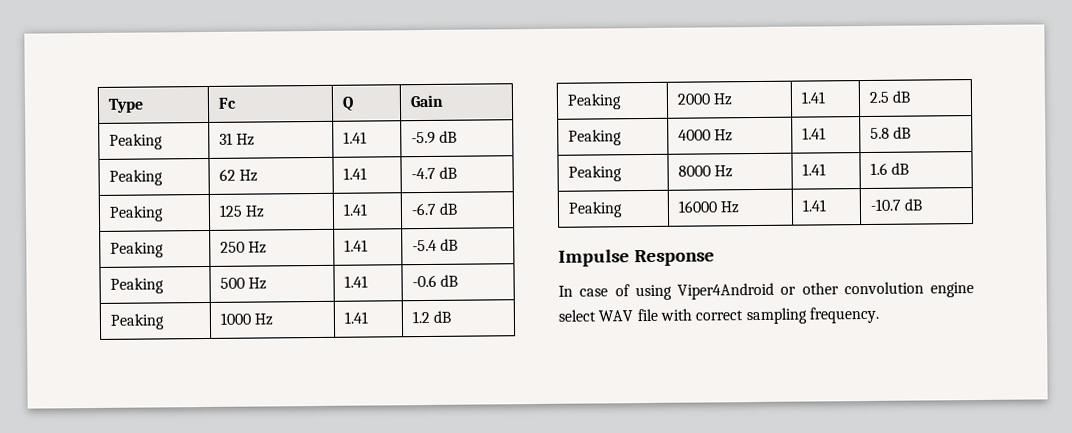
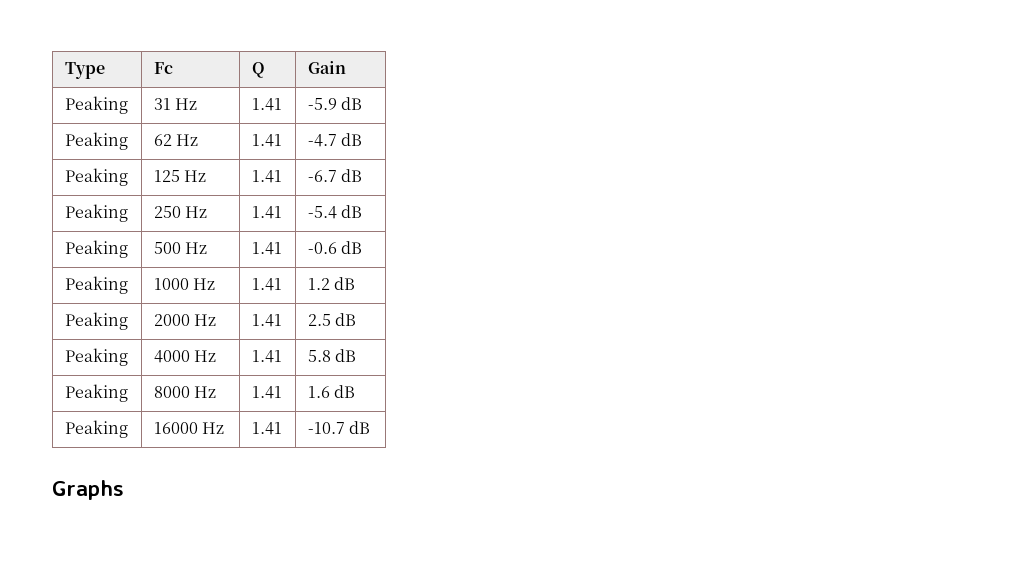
[558,249,715,267] [558,281,974,301] [558,306,879,325] Impulse Response // In case of using Viper4Android or other convolution engine select WAV file with correct sampling frequency. -> [52,480,124,500] Graphs

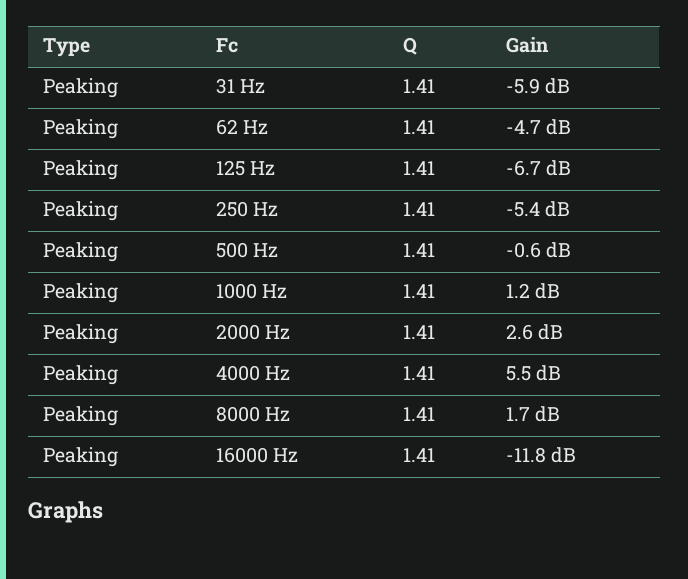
[307,314,331,326] 2.5 -> [505,324,533,340] 2.6
[307,350,331,362] 5.8 -> [505,366,531,381] 5.5
[307,386,330,398] 1.6 -> [505,407,530,421] 1.7
[307,422,345,434] -10.7 -> [505,447,546,463] -11.8

